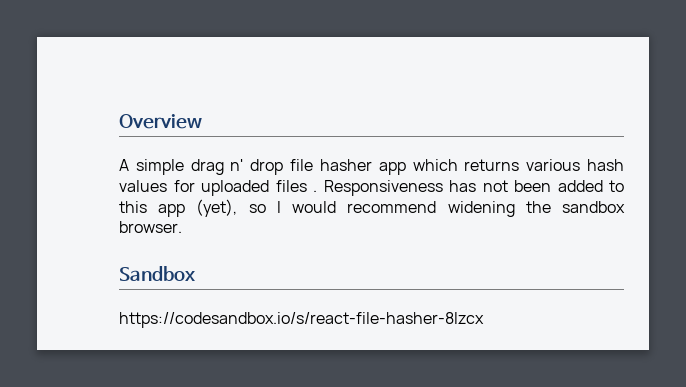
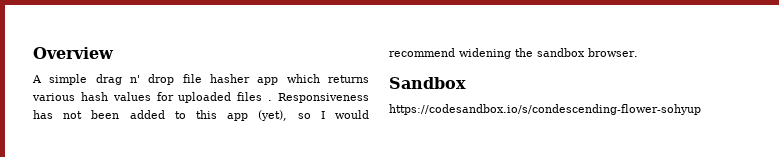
[119,312,484,328] https://codesandbox.io/s/react-file-hasher-8lzcx -> [389,104,701,115] https://codesandbox.io/s/condescending-flower-sohyup

